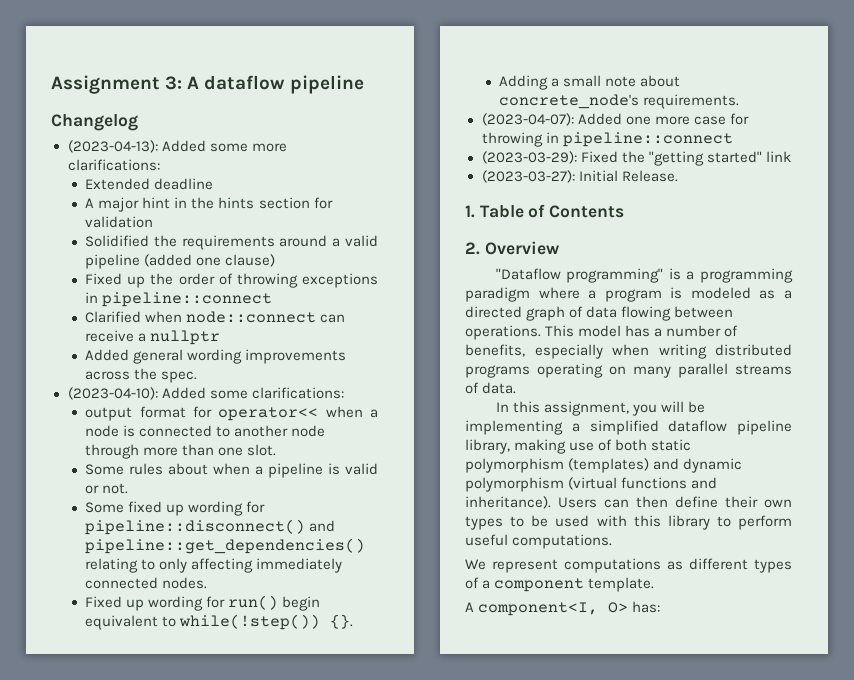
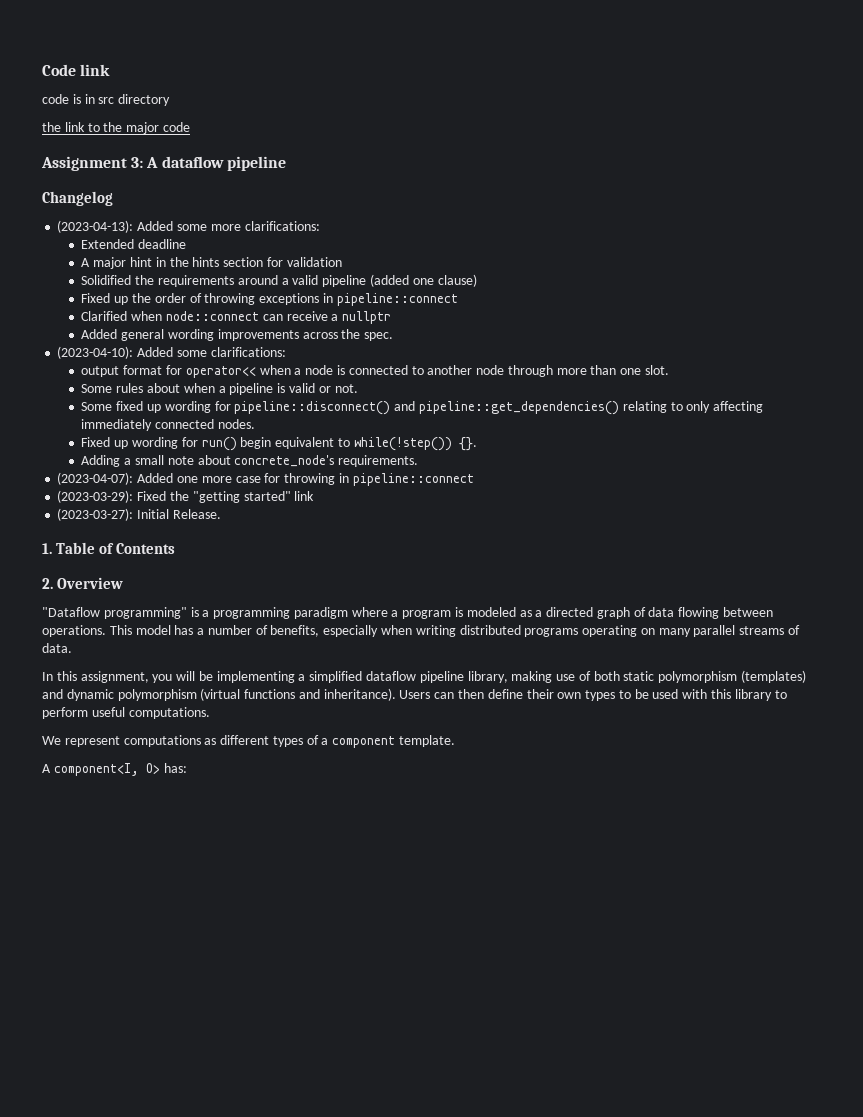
(51, 84) none -> [42,64,111,76] [42,94,171,106] [42,122,190,134] Code link // code is in src directory // the link to the major code //

